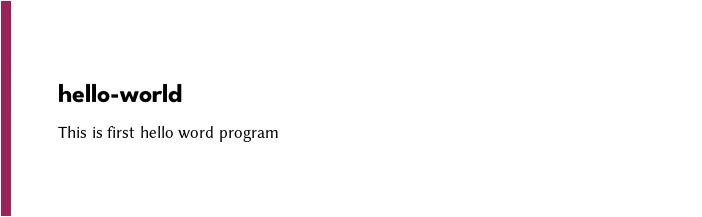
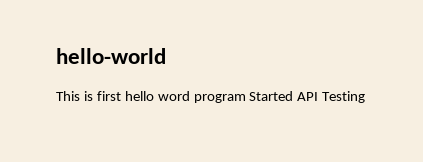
(279, 135) none -> [249,91,366,103] Started API Testing

